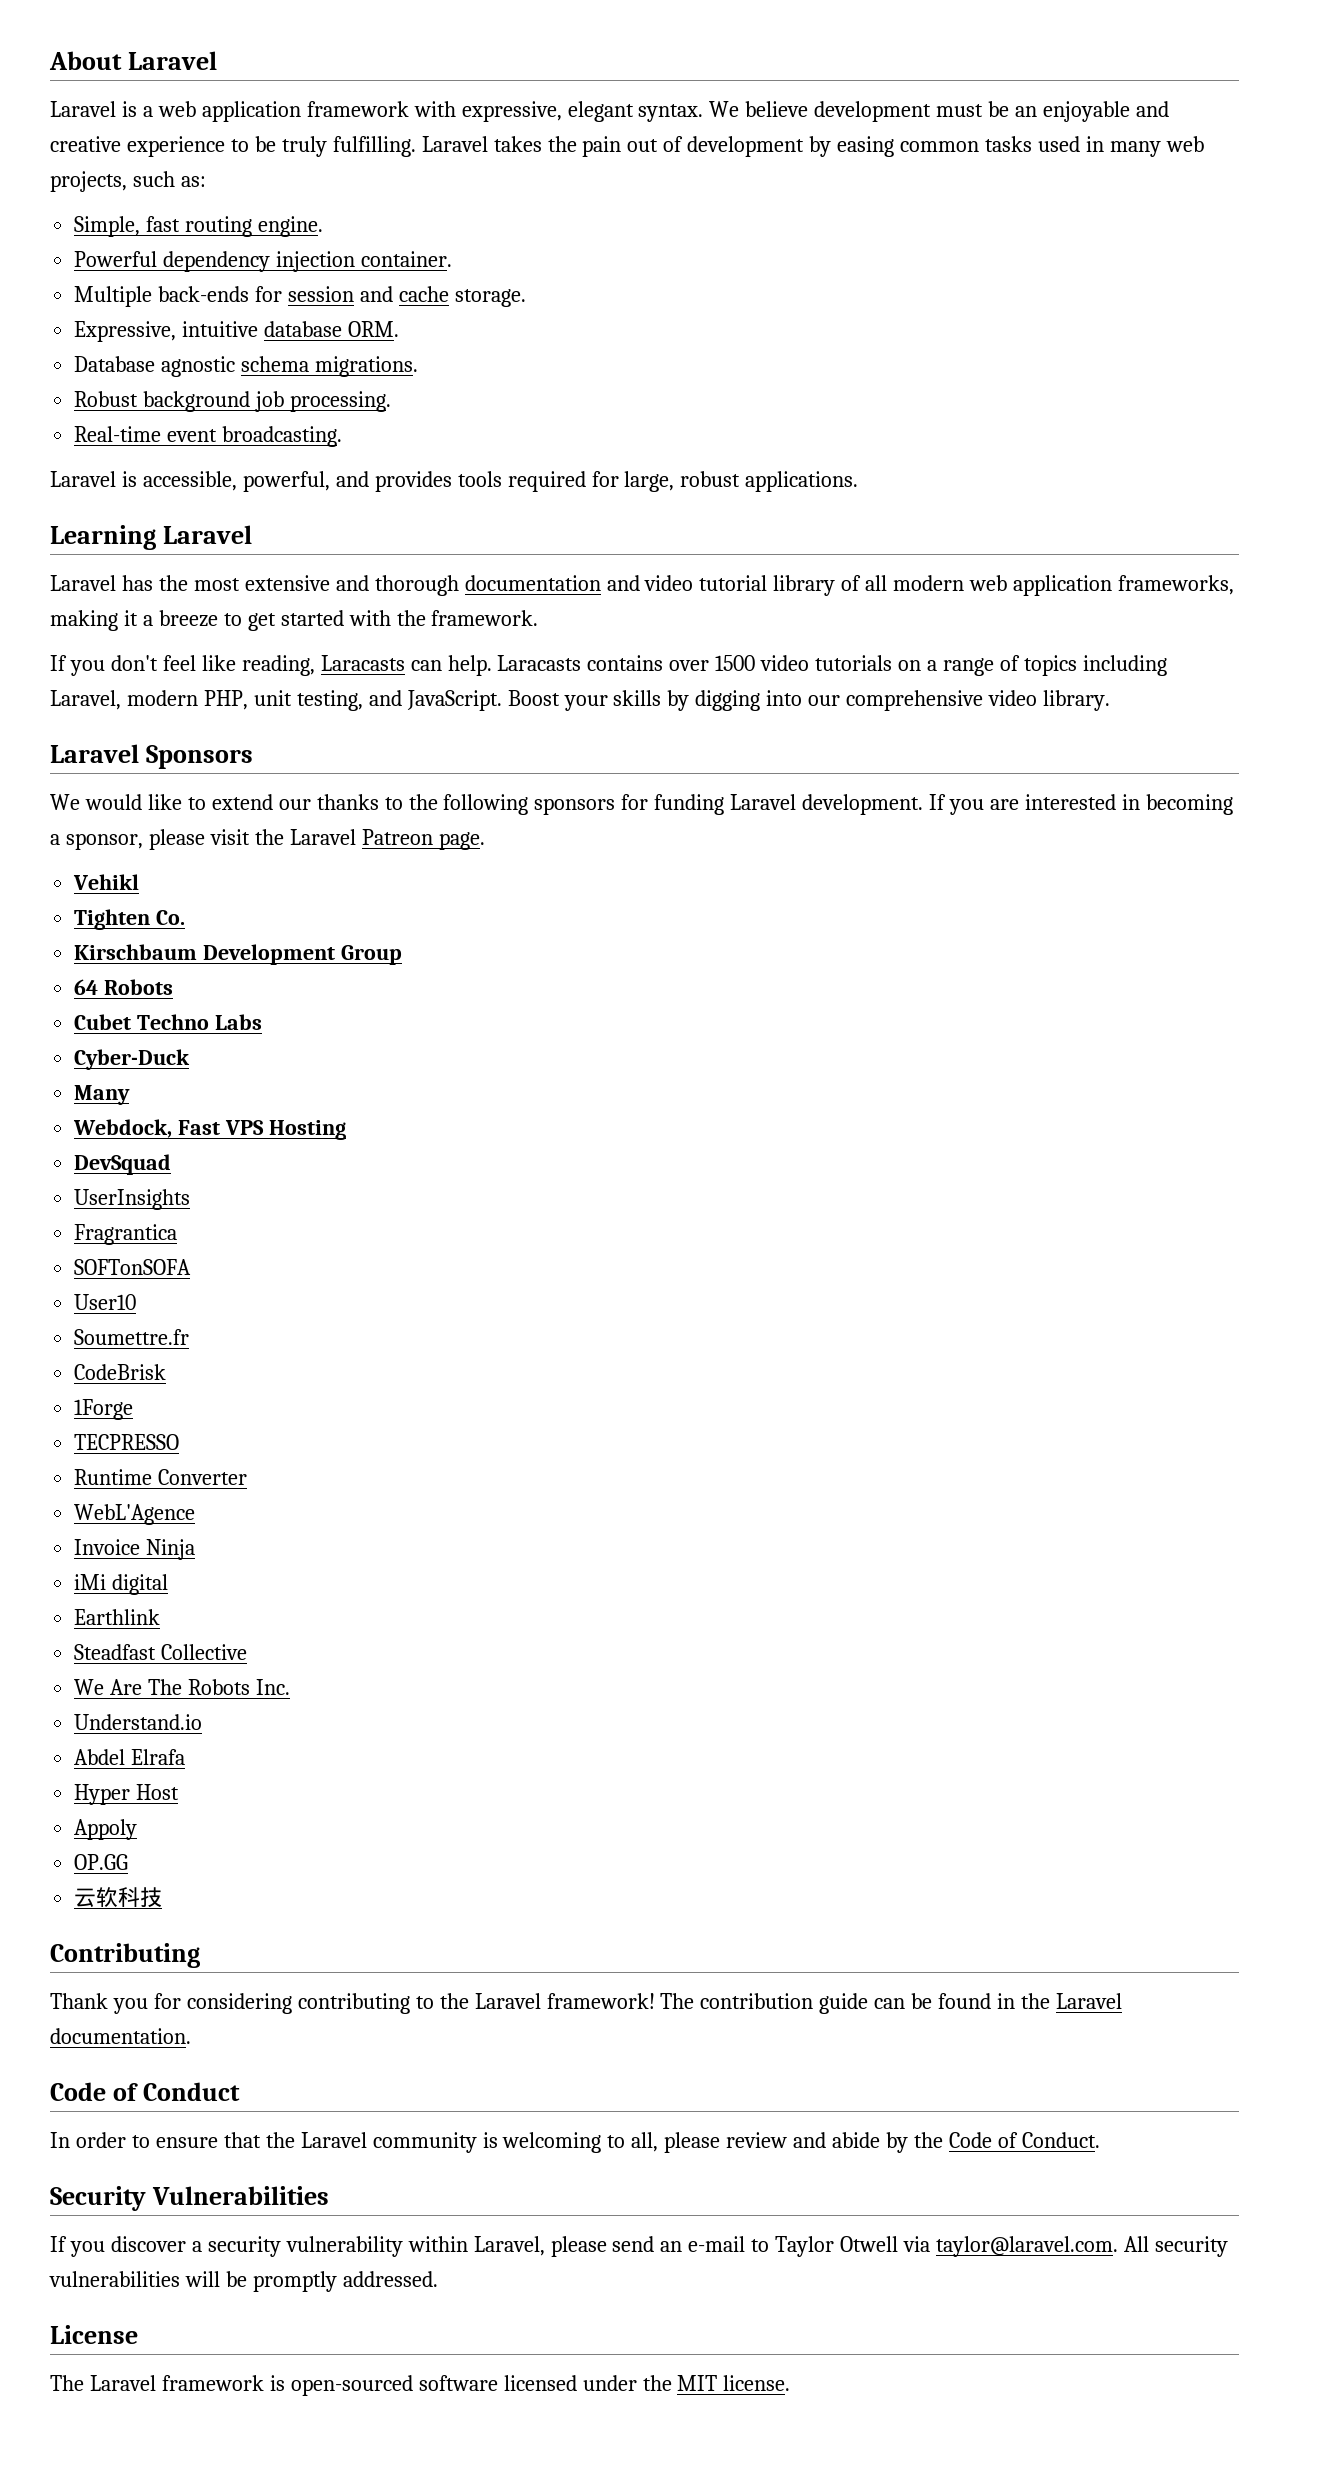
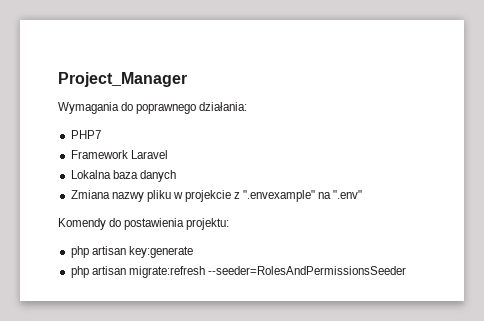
[49,51,217,70] [50,101,1169,122] [50,136,1204,157] [50,171,206,192] [74,216,324,237] [74,251,453,272] [74,286,526,307] [74,321,400,342] [74,356,419,377] [74,391,392,412] [74,426,343,447] [50,471,859,492] [50,525,252,550] [50,575,1234,596] [50,610,539,631] [50,655,1167,676] [50,690,1111,711] [50,744,253,769] [50,794,1233,815] [50,829,485,850] [73,874,140,890] [74,909,186,930] [74,944,403,965] [74,979,174,995] [74,1014,263,1030] [74,1049,191,1070] [74,1085,131,1105] [73,1119,347,1140] [74,1154,172,1175] [74,1189,191,1210] [74,1224,178,1245] [74,1259,192,1275] [74,1294,137,1310] [74,1329,190,1345] [74,1364,167,1380] [74,1399,134,1420] [74,1434,180,1450] [74,1469,248,1485] [74,1504,196,1525] [74,1539,196,1560] [74,1574,169,1595] [74,1609,161,1625] [74,1644,248,1660] [74,1679,290,1695] [74,1714,203,1730] [74,1749,186,1765] [74,1784,180,1805] [74,1819,138,1840] [74,1854,129,1870] [74,1887,163,1908] [50,1943,200,1968] [50,1993,1122,2014] [50,2028,191,2044] [50,2082,240,2101] [50,2132,1100,2153] [50,2186,329,2211] [50,2236,1228,2257] [49,2271,438,2292] [50,2325,138,2344] [50,2375,791,2396] About Laravel // Laravel is a web application framework with expressive, elegant syntax. We believe development must be an enjoyable and creative experience to be truly fulfilling. Laravel takes the pain out of development by easing common tasks used in many web projects, such as: // Simple, fast routing engine. // Powerful dependency injection container. // Multiple back-ends for session and cache storage. // Expressive, intuitive database ORM. // Database agnostic schema migrations. // Robust background job processing. // Real-time event broadcasting. // Laravel is accessible, powerful, and provides tools required for large, robust applications. // Learning Laravel // Laravel has the most extensive and thorough documentation and video tutorial library of all modern web application frameworks, making it a breeze to get started with the framework. // If you don't feel like reading, Laracasts can help. Laracasts contains over 1500 video tutorials on a range of topics including Laravel, modern PHP, unit testing, and JavaScript. Boost your skills by digging into our comprehensive video library. // Laravel Sponsors // We would like to extend our thanks to the following sponsors for funding Laravel development. If you are interested in becoming a sponsor, please visit the Laravel Patreon page. // Vehikl // Tighten Co. // Kirschbaum Development Group // 64 Robots // Cubet Techno Labs // Cyber-Duck // Many // Webdock, Fast VPS Hosting // DevSquad // UserInsights // Fragrantica // SOFTonSOFA // User10 // Soumettre.fr // CodeBrisk // 1Forge // TECPRESSO // Runtime Converter // WebL'Agence // Invoice Ninja // iMi digital // Earthlink // Steadfast Collective // We Are The Robots Inc. // Understand.io // Abdel Elrafa // Hyper Host // Appoly // OP.GG // 云软科技 // Contributing // Thank you for considering contributing to the Laravel framework! The contribution guide can be found in the Laravel documentation. // Code of Conduct // In order to ensure that the Laravel community is welcoming to all, please review and abide by the Code of Conduct. // Security Vulnerabilities // If you discover a security vulnerability within Laravel, please send an e-mail to Taylor Otwell via taylor@laravel.com. All security vulnerabilities will be promptly addressed. // License // The Laravel framework is open-sourced software licensed under the MIT license. -> [58,72,187,87] [58,102,248,114] [70,130,101,139] [70,150,168,159] [70,170,176,182] [70,190,363,202] [58,218,230,230] [70,246,193,258] [70,266,406,278] Project_Manager // Wymagania do poprawnego działania: // PHP7 // Framework Laravel // Lokalna baza danych // Zmiana nazwy pliku w projekcie z ".envexample" na ".env" // Komendy do postawienia projektu: // php artisan key:generate // php artisan migrate:refresh --seeder=RolesAndPermissionsSeeder

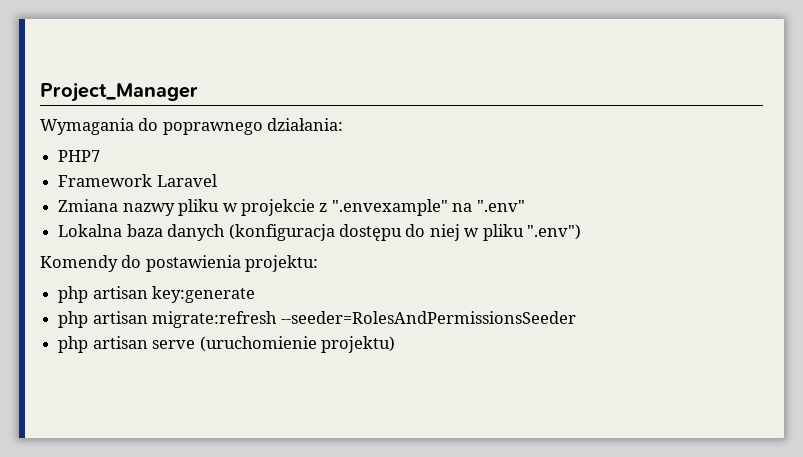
[70,170,176,182] // Lokalna baza danych -> (217, 180) none
(363, 194) none -> [58,224,582,241] // Lokalna baza danych (konfiguracja dostępu do niej w pliku ".env")
(406, 270) none -> [58,336,395,353] // php artisan serve (uruchomienie projektu)

